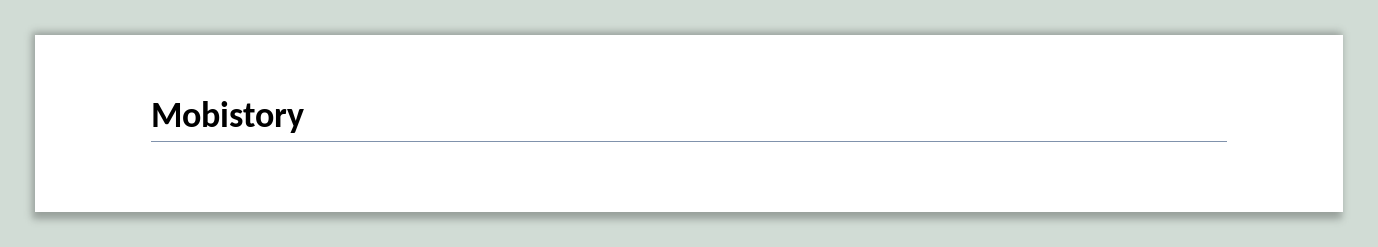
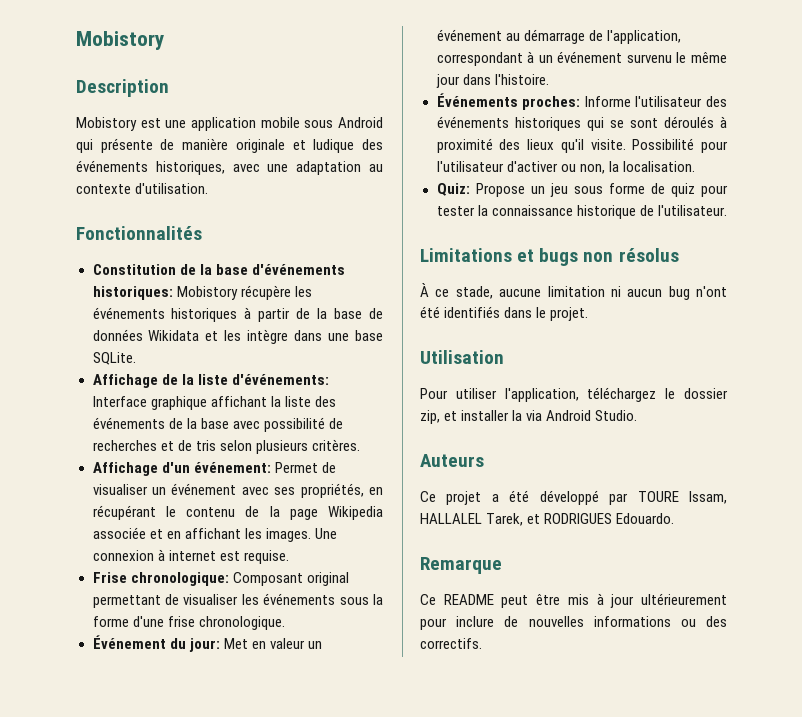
[151,101,304,133] Mobistory -> [76,31,164,50] [76,79,169,97] [76,117,383,131] [76,138,384,153] [76,160,384,175] [76,183,209,194] [76,226,202,240] [92,264,345,275] [92,285,312,300] [92,307,383,322] [92,329,384,344] [92,352,136,365] [92,374,329,388] [92,396,336,410] [92,417,343,432] [92,439,360,454] [92,462,336,476] [92,483,383,498] [92,505,383,520] [92,527,337,542] [92,549,289,564] [92,572,349,586] [92,593,383,608] [92,616,285,630] [92,635,322,652] [436,29,681,44] [436,51,727,66] [435,74,549,88] [436,93,727,110] [436,116,727,131] [436,138,728,153] [436,161,695,174] [436,183,728,197] [436,205,727,219] [420,248,679,266] [420,283,727,300] [420,306,589,321] [420,350,504,364] [420,387,728,402] [420,410,638,424] [420,454,484,467] [420,490,727,505] [420,513,675,526] [420,557,502,574] [420,593,727,608] [420,616,727,630] [420,638,482,649] Mobistory // Description // Mobistory est une application mobile sous Android qui présente de manière originale et ludique des événements historiques, avec une adaptation au contexte d'utilisation. // Fonctionnalités // Constitution de la base d'événements historiques: Mobistory récupère les événements historiques à partir de la base de données Wikidata et les intègre dans une base SQLite. // Affichage de la liste d'événements: Interface graphique affichant la liste des événements de la base avec possibilité de recherches et de tris selon plusieurs critères. // Affichage d'un événement: Permet de visualiser un événement avec ses propriétés, en récupérant le contenu de la page Wikipedia associée et en affichant les images. Une connexion à internet est requise. // Frise chronologique: Composant original permettant de visualiser les événements sous la forme d'une frise chronologique. // Événement du jour: Met en valeur un événement au démarrage de l'application, correspondant à un événement survenu le même jour dans l'histoire. // Événements proches: Informe l'utilisateur des événements historiques qui se sont déroulés à proximité des lieux qu'il visite. Possibilité pour l'utilisateur d'activer ou non, la localisation. // Quiz: Propose un jeu sous forme de quiz pour tester la connaissance historique de l'utilisateur. // Limitations et bugs non résolus // À ce stade, aucune limitation ni aucun bug n'ont été identifiés dans le projet. // Utilisation // Pour utiliser l'application, téléchargez le dossier zip, et installer la via Android Studio. // Auteurs // Ce projet a été développé par TOURE Issam, HALLALEL Tarek, et RODRIGUES Edouardo. // Remarque // Ce README peut être mis à jour ultérieurement pour inclure de nouvelles informations ou des correctifs.

